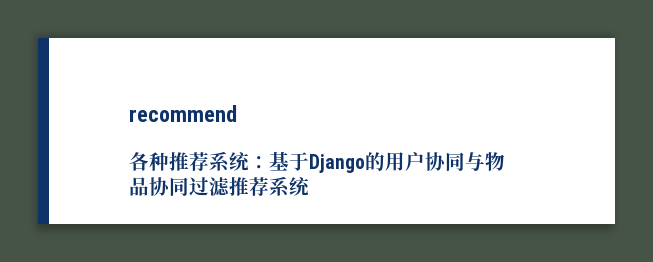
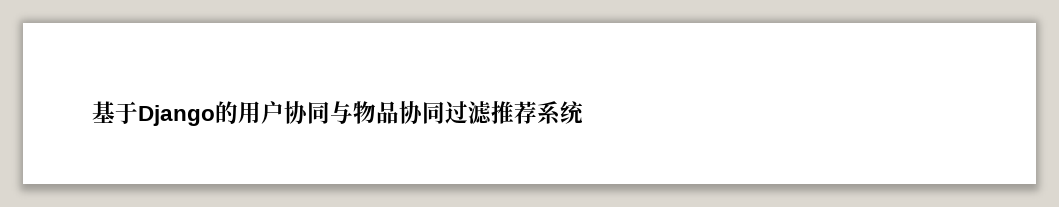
[129,105,237,122] [129,151,269,172] recommend // 各种推荐系统： -> (92, 112) none

